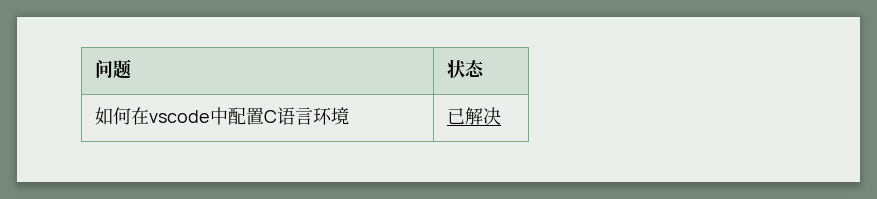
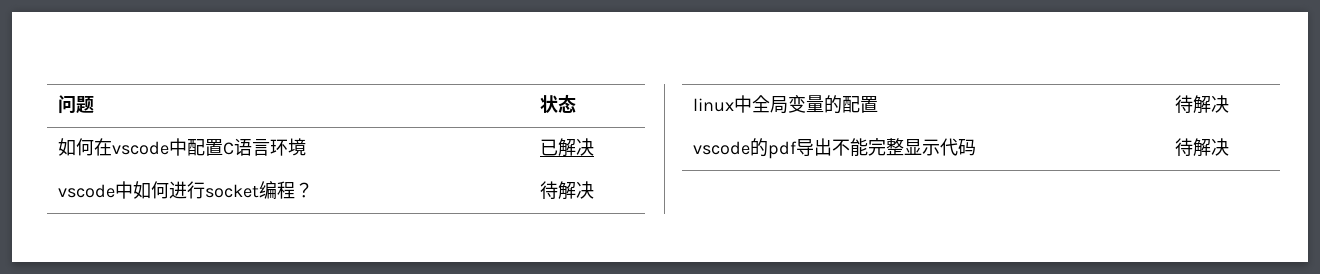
(501, 116) none -> [58,181,314,199] [540,181,595,200] [693,95,879,114] [1175,95,1230,114] [693,138,977,159] [1175,138,1230,157] // vscode中如何进行socket编程？ | 待解决 // linux中全局变量的配置 | 待解决 // vscode的pdf导出不能完整显示代码 | 待解决

